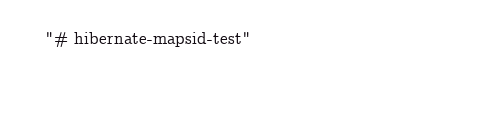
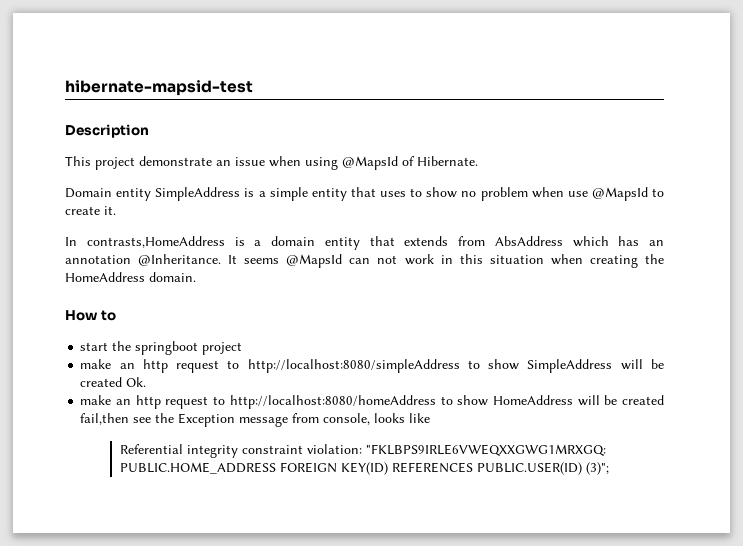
[45,32,251,47] "# hibernate-mapsid-test" -> [65,80,253,96] [65,124,149,138] [65,156,478,170] [65,187,664,201] [65,206,116,215] [65,236,664,250] [65,254,665,268] [65,272,196,282] [65,310,116,321] [80,341,243,355] [80,359,664,373] [80,377,147,387] [80,395,665,409] [80,413,431,427] [119,444,606,458] [119,462,609,475] hibernate-mapsid-test // Description // This project demonstrate an issue when using @MapsId of Hibernate. // Domain entity SimpleAddress is a simple entity that uses to show no problem when use @MapsId to create it. // In contrasts,HomeAddress is a domain entity that extends from AbsAddress which has an annotation @Inheritance. It seems @MapsId can not work in this situation when creating the HomeAddress domain. // How to // start the springboot project // make an http request to http://localhost:8080/simpleAddress to show SimpleAddress will be created Ok. // make an http request to http://localhost:8080/homeAddress to show HomeAddress will be created fail,then see the Exception message from console, looks like // Referential integrity constraint violation: "FKLBPS9IRLE6VWEQXXGWG1MRXGQ: PUBLIC.HOME_ADDRESS FOREIGN KEY(ID) REFERENCES PUBLIC.USER(ID) (3)";

